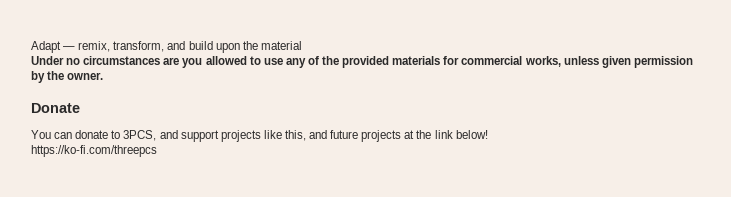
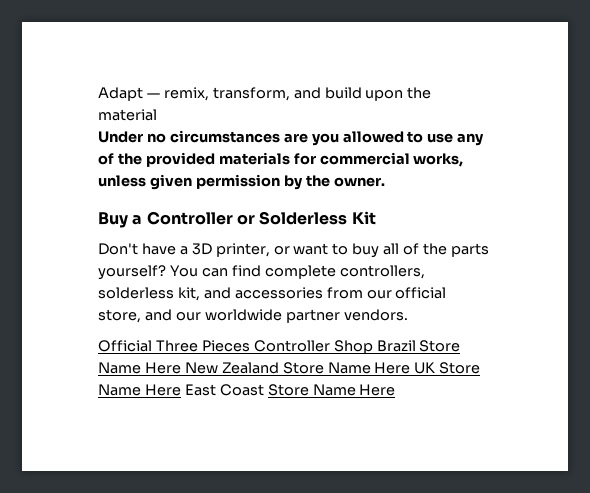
[31,103,80,113] [31,130,488,142] [31,145,157,157] Donate // You can donate to 3PCS, and support projects like this, and future projects at the link below! // https://ko-fi.com/threepcs -> [98,211,376,228] [98,243,489,258] [98,265,425,280] [98,287,447,301] [98,309,408,323] [98,340,461,354] [98,362,481,374] [98,384,396,396] Buy a Controller or Solderless Kit // Don't have a 3D printer, or want to buy all of the parts yourself? You can find complete controllers, solderless kit, and accessories from our official store, and our worldwide partner vendors. // Official Three Pieces Controller Shop Brazil Store Name Here New Zealand Store Name Here UK Store Name Here East Coast Store Name Here

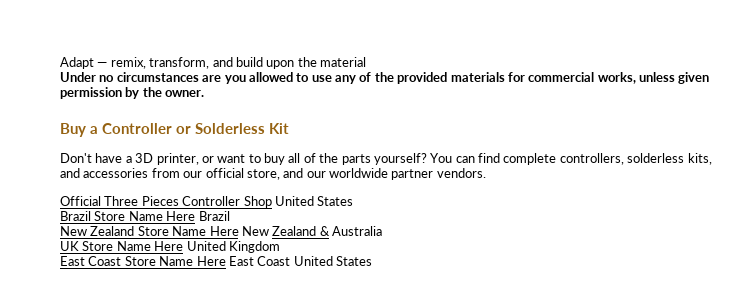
[177,287,200,301] kit, -> [687,153,712,165] kits,
(373, 347) none -> [274,196,354,206] United States //
[184,362,436,374] New Zealand Store Name Here UK -> [198,211,230,221] [60,226,382,236] [60,241,280,253] [60,256,122,266] Brazil // New Zealand Store Name Here New Zealand & Australia // UK Store Name Here United Kingdom // East Coast
[267,384,396,396] Store Name Here -> [293,256,372,266] United States

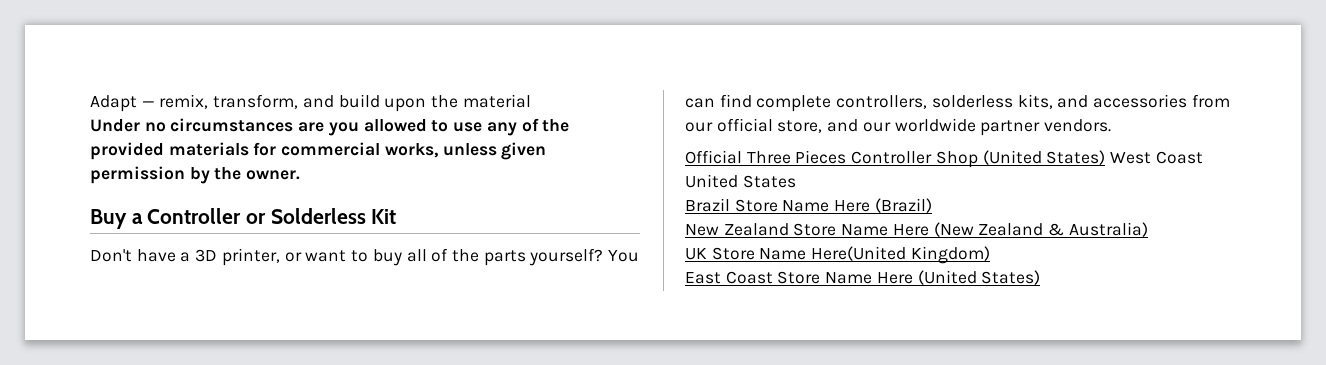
(272, 202) none -> [982,150,1203,165] (United States) West Coast
[198,211,230,221] Brazil -> [874,198,932,213] (Brazil)
[241,226,269,236] New -> [933,222,974,237] (New
[332,226,382,236] Australia -> [1068,222,1148,237] Australia)
[154,241,280,253] Here United Kingdom -> [811,246,990,264] Here(United Kingdom)
[228,256,372,266] East Coast United States -> [917,270,1041,285] (United States)

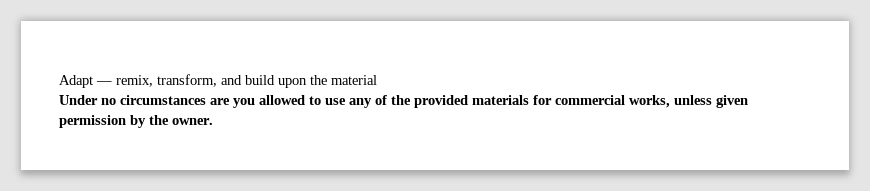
[90,208,397,229] [90,248,640,266] [685,94,1230,112] [685,118,1112,136] [685,150,1203,168] [685,174,796,188] [685,198,932,213] [685,222,1148,237] [685,246,990,264] [685,270,1041,285] // Buy a Controller or Solderless Kit // Don't have a 3D printer, or want to buy all of the parts yourself? You can find complete controllers, solderless kits, and accessories from our official store, and our worldwide partner vendors. // Official Three Pieces Controller Shop (United States) West Coast United States // Brazil Store Name Here (Brazil) // New Zealand Store Name Here (New Zealand & Australia) // UK Store Name Here(United Kingdom) // East Coast Store Name Here (United States) -> (213, 121) none

